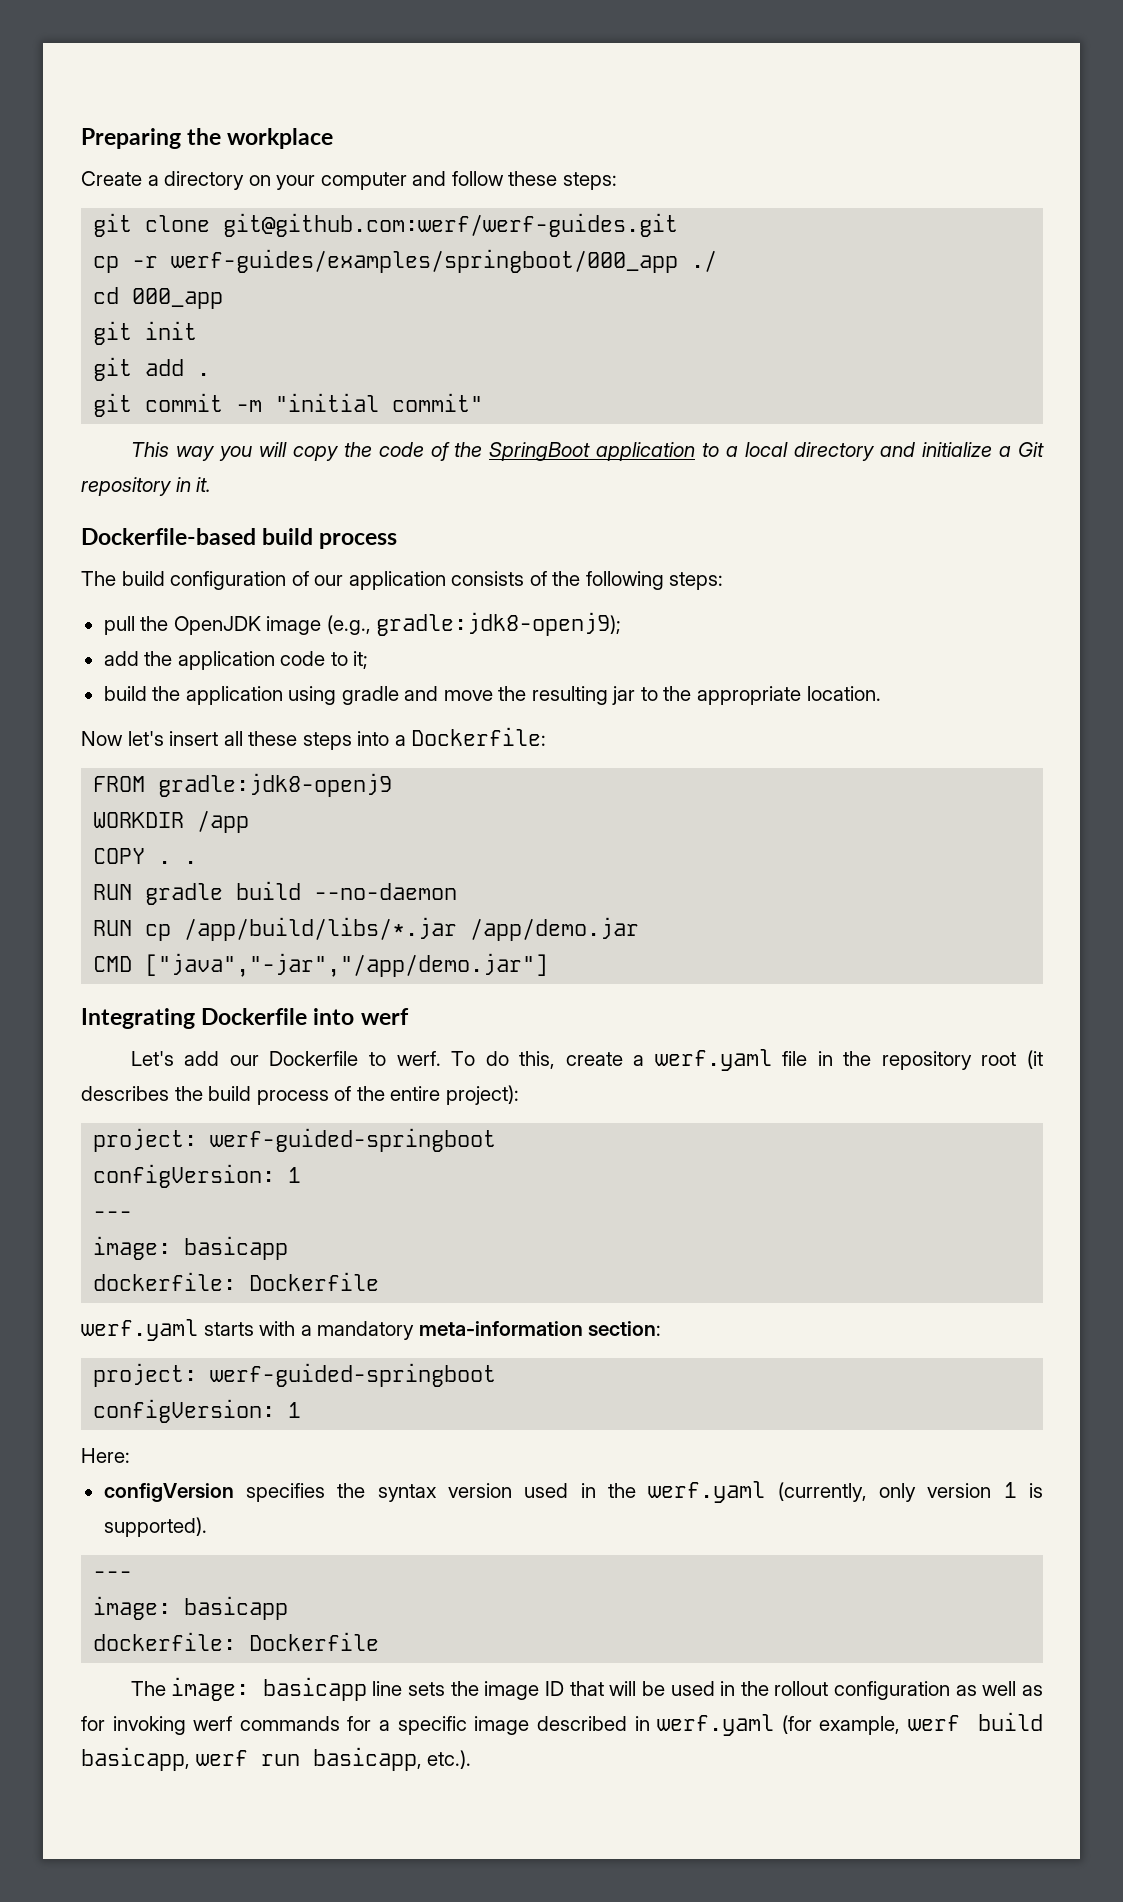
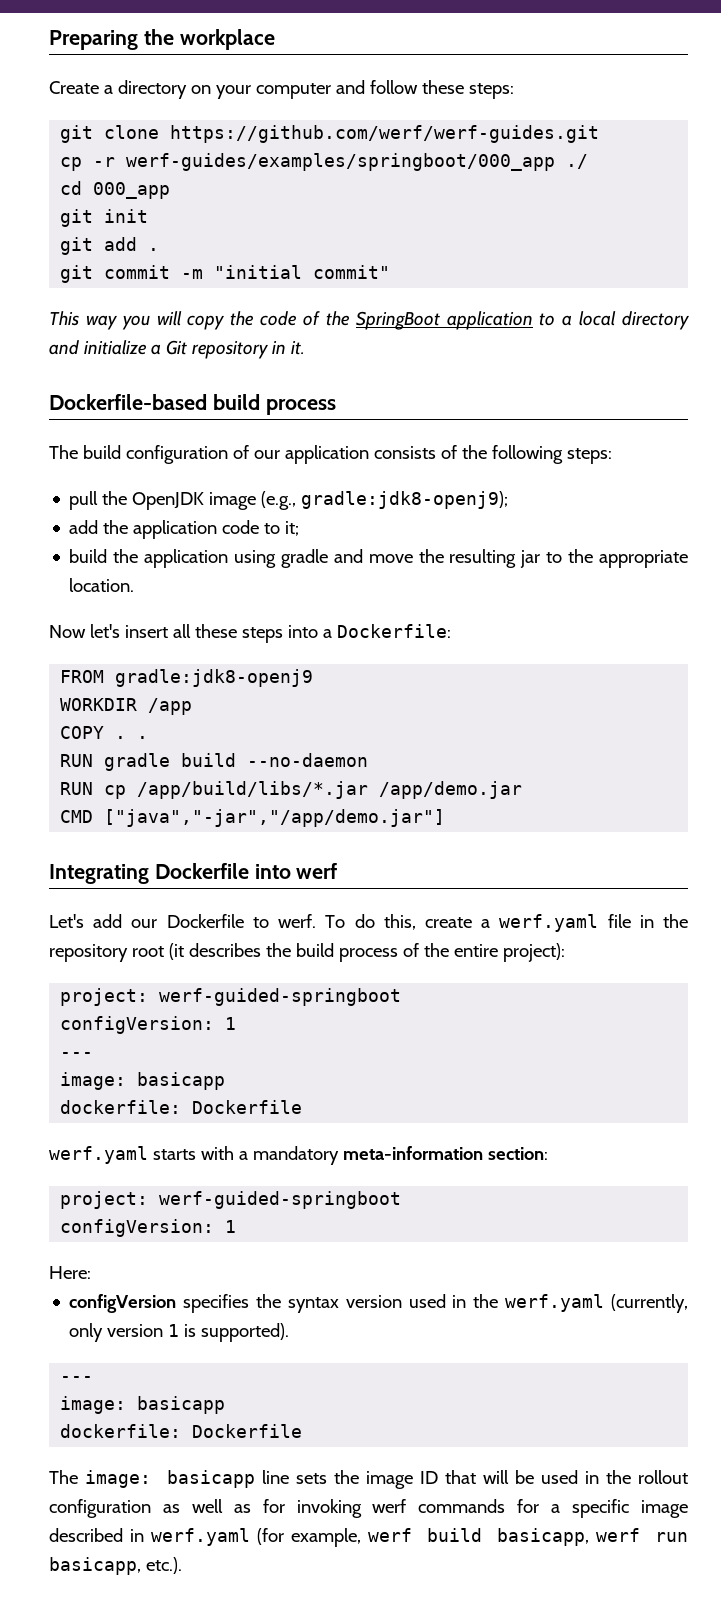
[223,213,679,237] git@github.com:werf/werf-guides.git -> [170,125,600,143] https://github.com/werf/werf-guides.git

